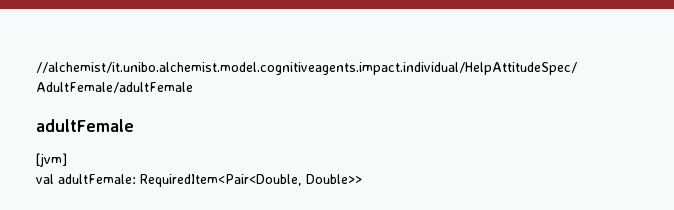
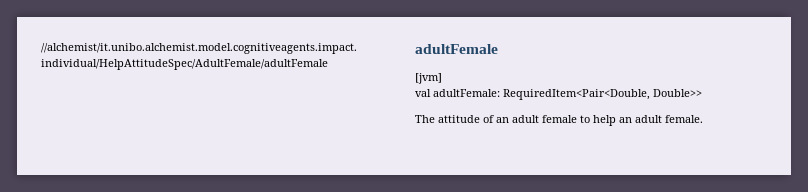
(362, 179) none -> [415,115,703,126] // The attitude of an adult female to help an adult female.

